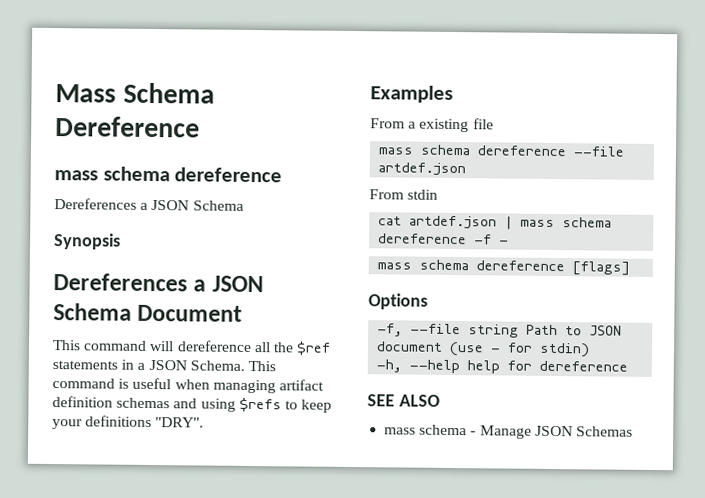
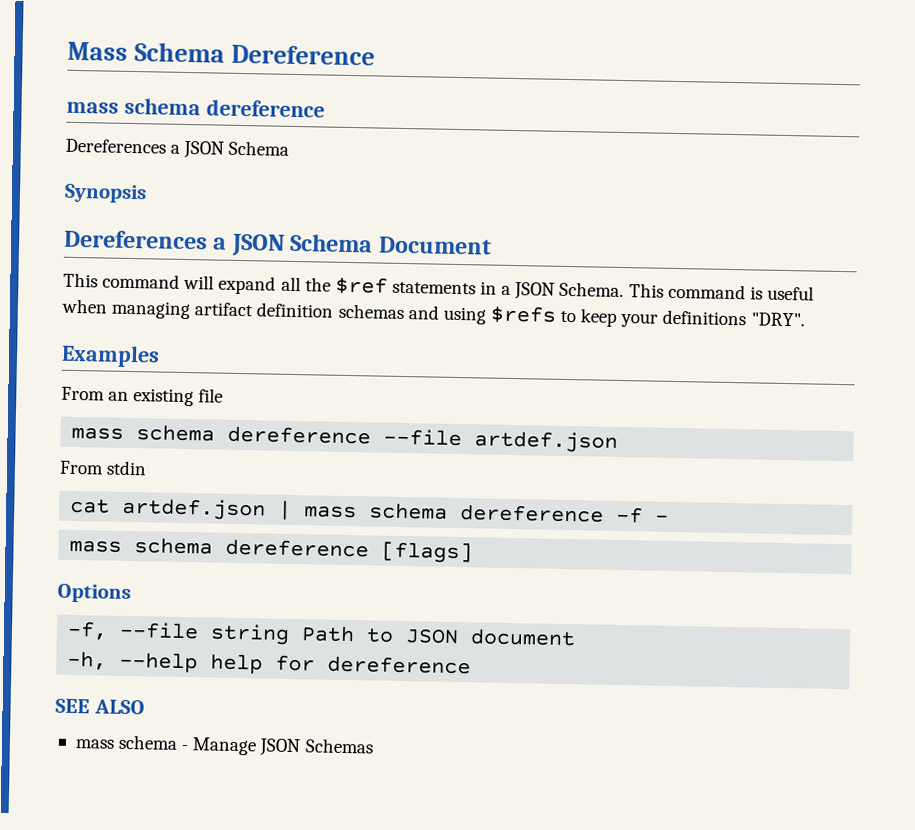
[176,340,252,352] dereference -> [218,275,277,295] expand
[408,121,417,129] a -> [108,391,130,401] an
[449,341,591,358] (use - for stdin) -> (577, 637) none

